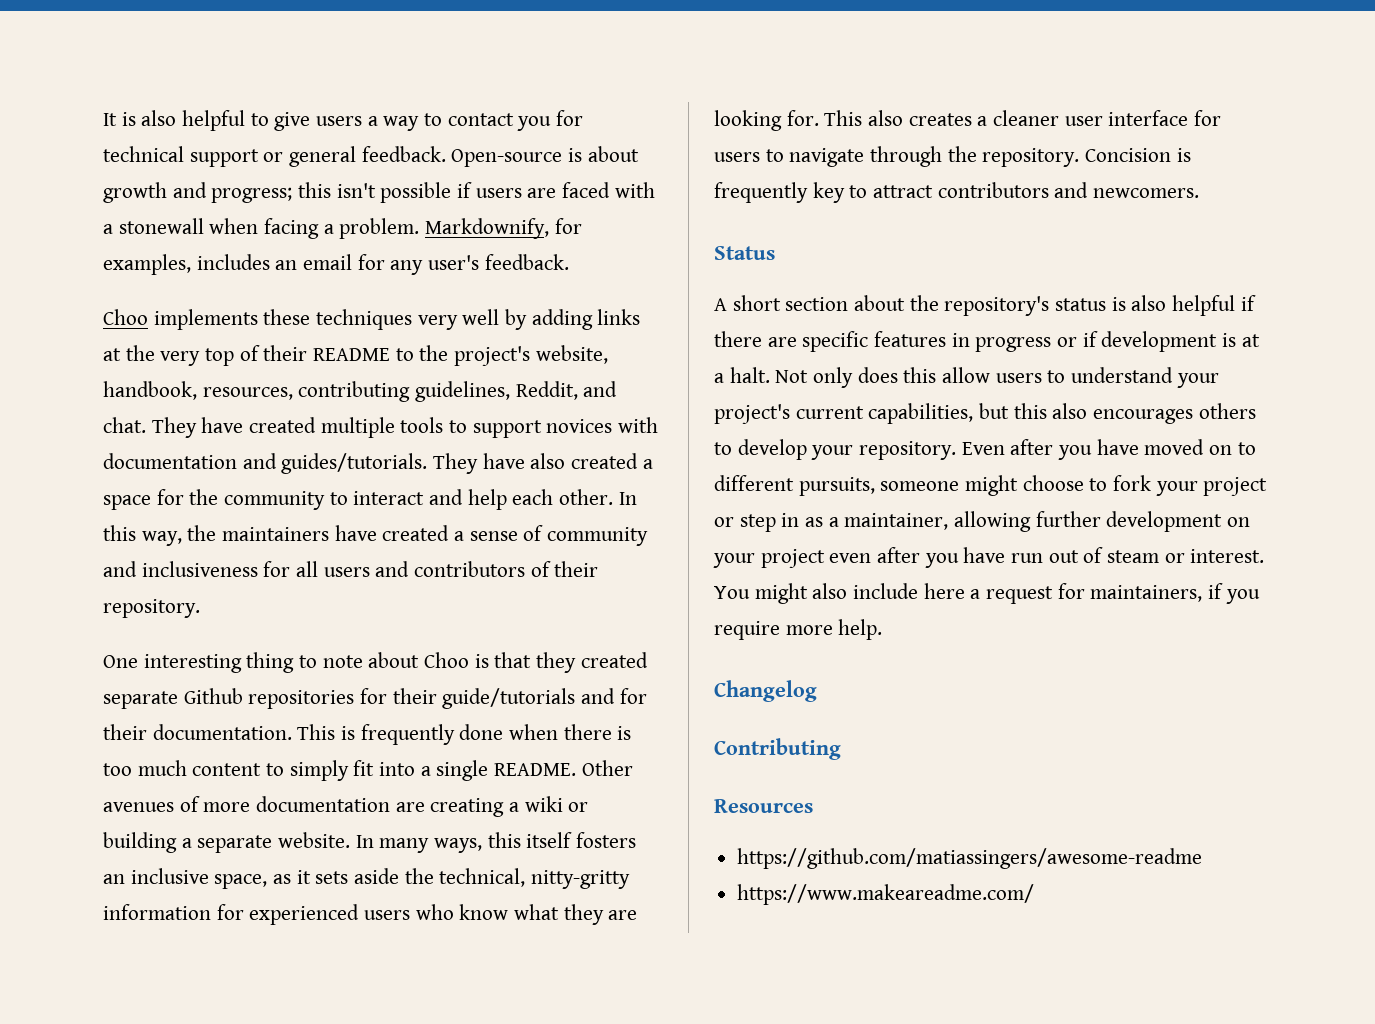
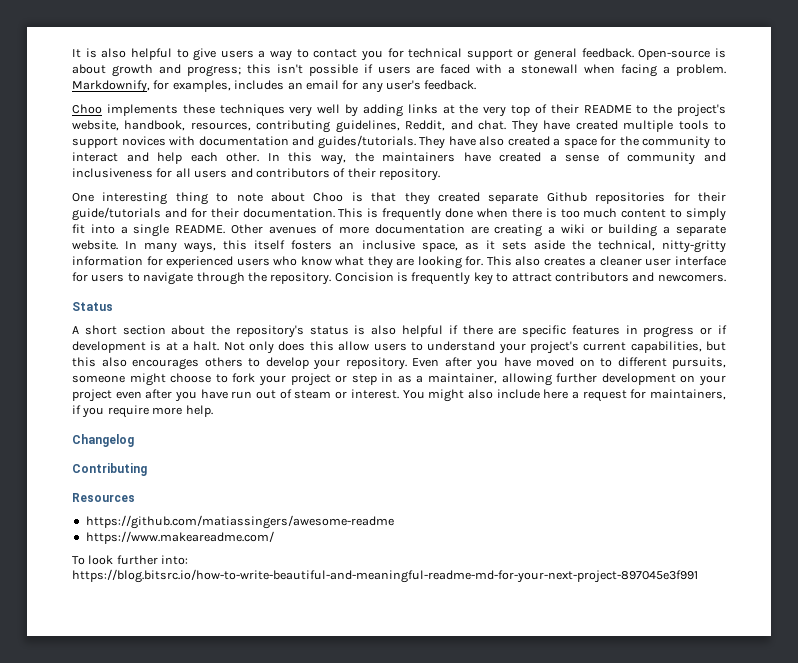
(1035, 894) none -> [72,555,189,565] [72,569,698,583] // To look further into: https://blog.bitsrc.io/how-to-write-beautiful-and-meaningful-readme-md-for-your-next-project-897045e3f991

